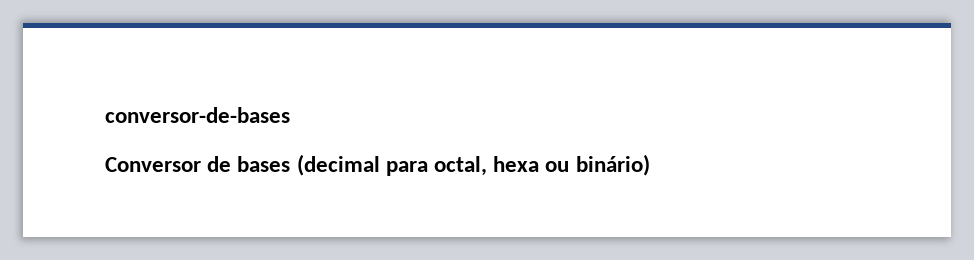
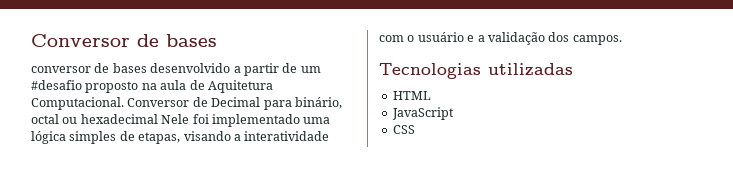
[105,107,290,123] conversor-de-bases // -> (31, 40) none
[296,154,650,176] (decimal para octal, hexa ou binário) -> [31,63,321,76] [31,80,273,93] [31,97,342,110] [31,114,331,127] [31,131,330,144] [379,32,622,45] [379,63,573,79] [392,91,431,100] [391,107,454,120] [392,125,415,134] // conversor de bases desenvolvido a partir de um #desafio proposto na aula de Aquitetura Computacional. Conversor de Decimal para binário, octal ou hexadecimal Nele foi implementado uma lógica simples de etapas, visando a interatividade com o usuário e a validação dos campos. // Tecnologias utilizadas // HTML // JavaScript // CSS

